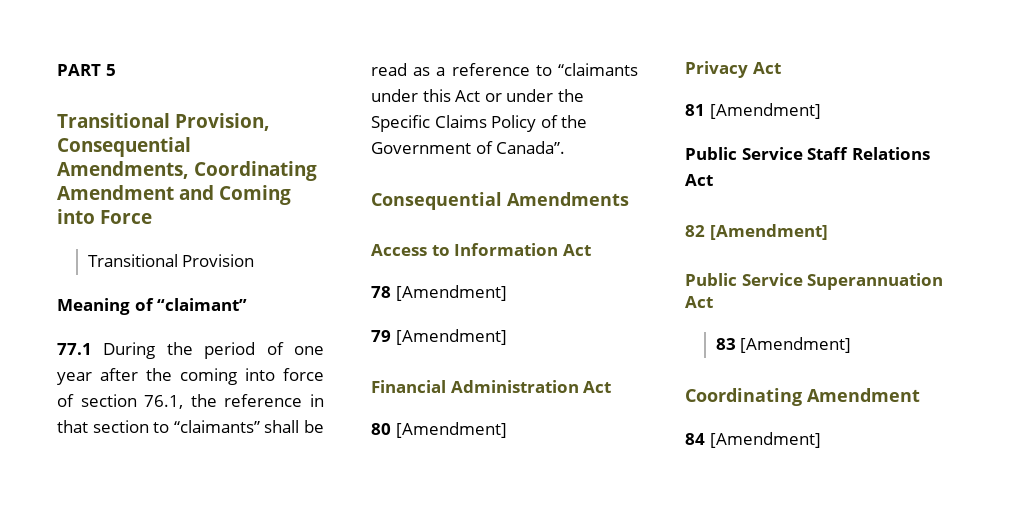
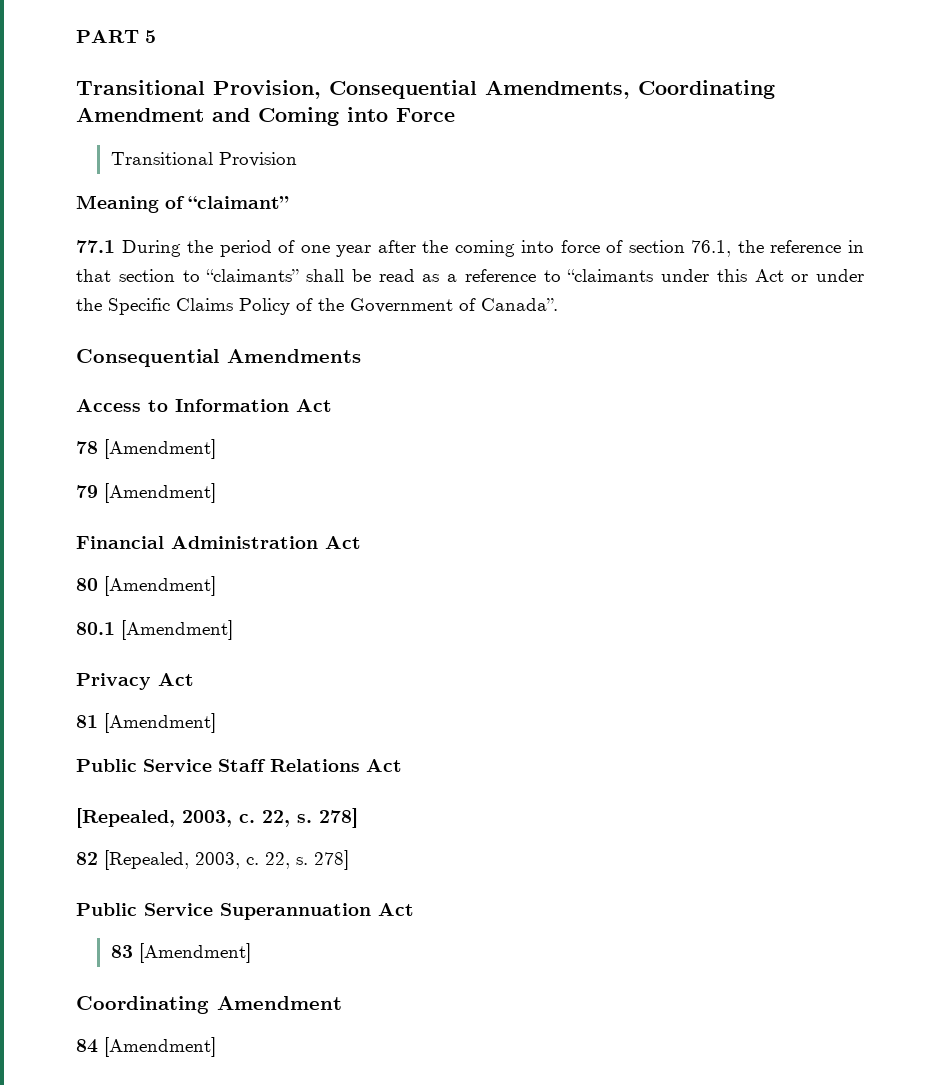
(507, 430) none -> [76,620,233,640] // 80.1 [Amendment]
[685,224,828,240] 82 [Amendment] -> [76,808,358,828] [76,850,349,870] [Repealed, 2003, c. 22, s. 278] // 82 [Repealed, 2003, c. 22, s. 278]

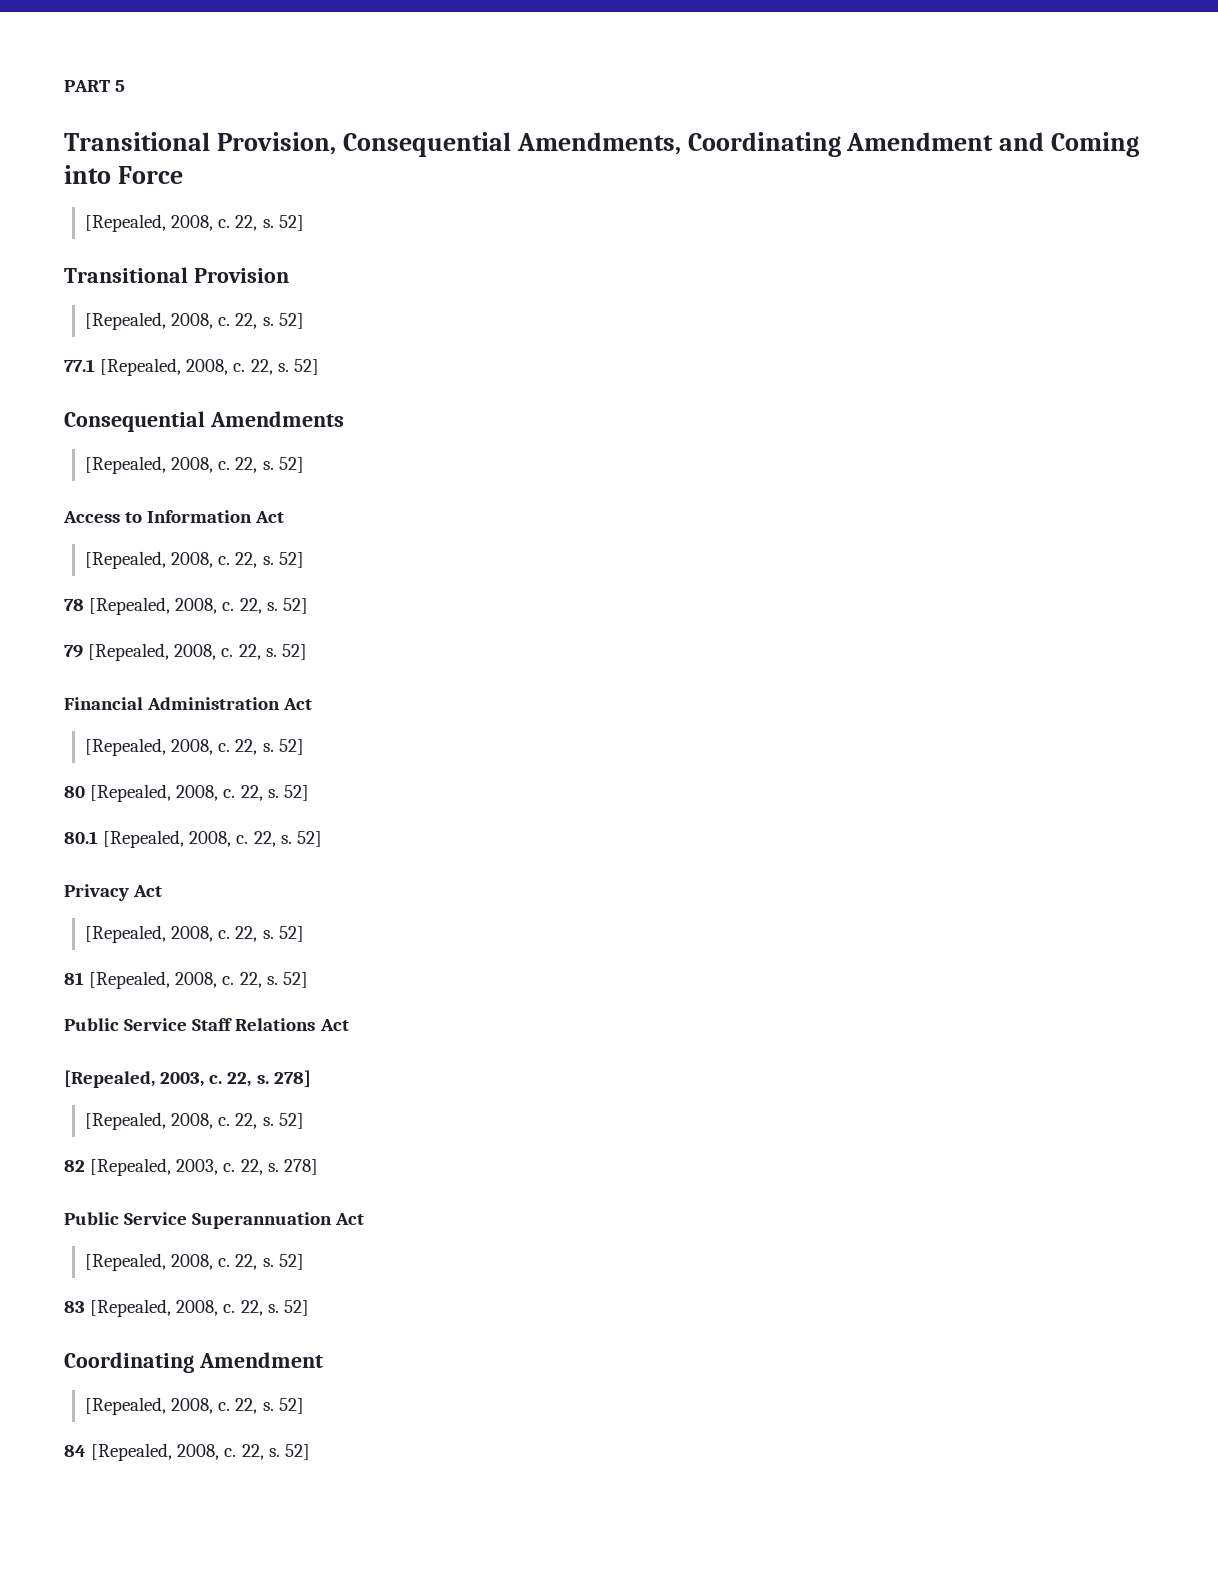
[110,152,297,167] [76,195,289,213] [76,240,864,257] [76,269,864,282] [76,298,558,315] [76,349,361,367] [76,399,332,412] [76,439,216,459] [76,483,216,503] [76,536,361,549] [76,576,216,596] [76,620,233,640] [76,673,194,690] [76,713,216,733] Transitional Provision // Meaning of “claimant” // 77.1 During the period of one year after the coming into force of section 76.1, the reference in that section to “claimants” shall be read as a reference to “claimants under this Act or under the Specific Claims Policy of the Government of Canada”. // Consequential Amendments // Access to Information Act // 78 [Amendment] // 79 [Amendment] // Financial Administration Act // 80 [Amendment] // 80.1 [Amendment] // Privacy Act // 81 [Amendment] -> [85,214,304,232] [64,267,289,283] [85,312,304,330] [64,358,319,376] [64,411,344,432] [85,456,304,474] [63,510,285,523] [85,551,304,569] [64,597,308,615] [64,643,307,661] [64,697,313,710] [85,738,304,756] [64,784,309,802] [64,830,322,848] [64,884,163,901] [85,925,304,943] [64,971,308,989] [Repealed, 2008, c. 22, s. 52] // Transitional Provision // [Repealed, 2008, c. 22, s. 52] // 77.1 [Repealed, 2008, c. 22, s. 52] // Consequential Amendments // [Repealed, 2008, c. 22, s. 52] // Access to Information Act // [Repealed, 2008, c. 22, s. 52] // 78 [Repealed, 2008, c. 22, s. 52] // 79 [Repealed, 2008, c. 22, s. 52] // Financial Administration Act // [Repealed, 2008, c. 22, s. 52] // 80 [Repealed, 2008, c. 22, s. 52] // 80.1 [Repealed, 2008, c. 22, s. 52] // Privacy Act // [Repealed, 2008, c. 22, s. 52] // 81 [Repealed, 2008, c. 22, s. 52]
(358, 818) none -> [85,1112,304,1130] // [Repealed, 2008, c. 22, s. 52]
[110,943,251,963] [76,996,342,1014] [76,1037,216,1057] 83 [Amendment] // Coordinating Amendment // 84 [Amendment] -> [85,1253,304,1271] [64,1299,309,1317] [64,1352,323,1373] [85,1397,304,1415] [64,1443,310,1461] [Repealed, 2008, c. 22, s. 52] // 83 [Repealed, 2008, c. 22, s. 52] // Coordinating Amendment // [Repealed, 2008, c. 22, s. 52] // 84 [Repealed, 2008, c. 22, s. 52]

